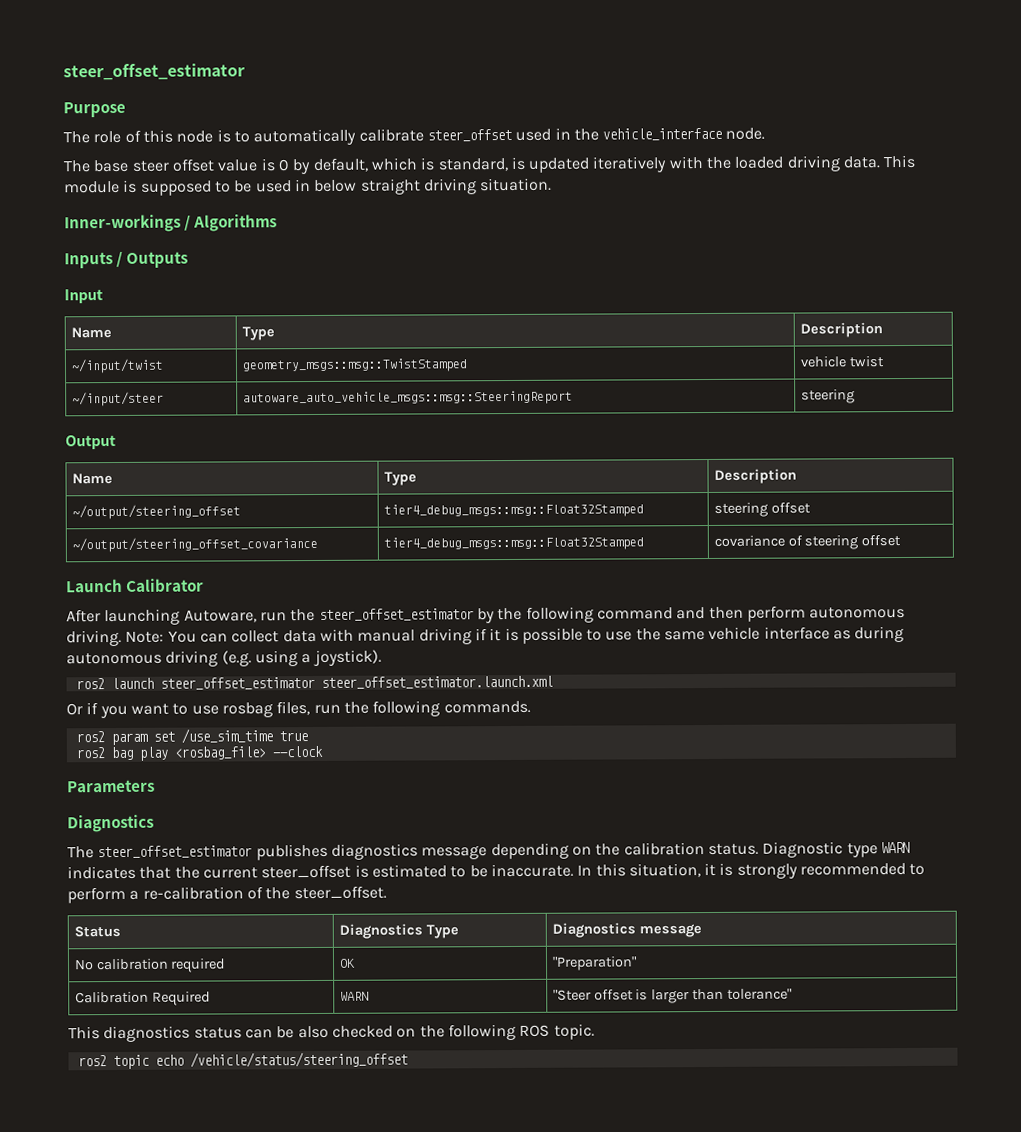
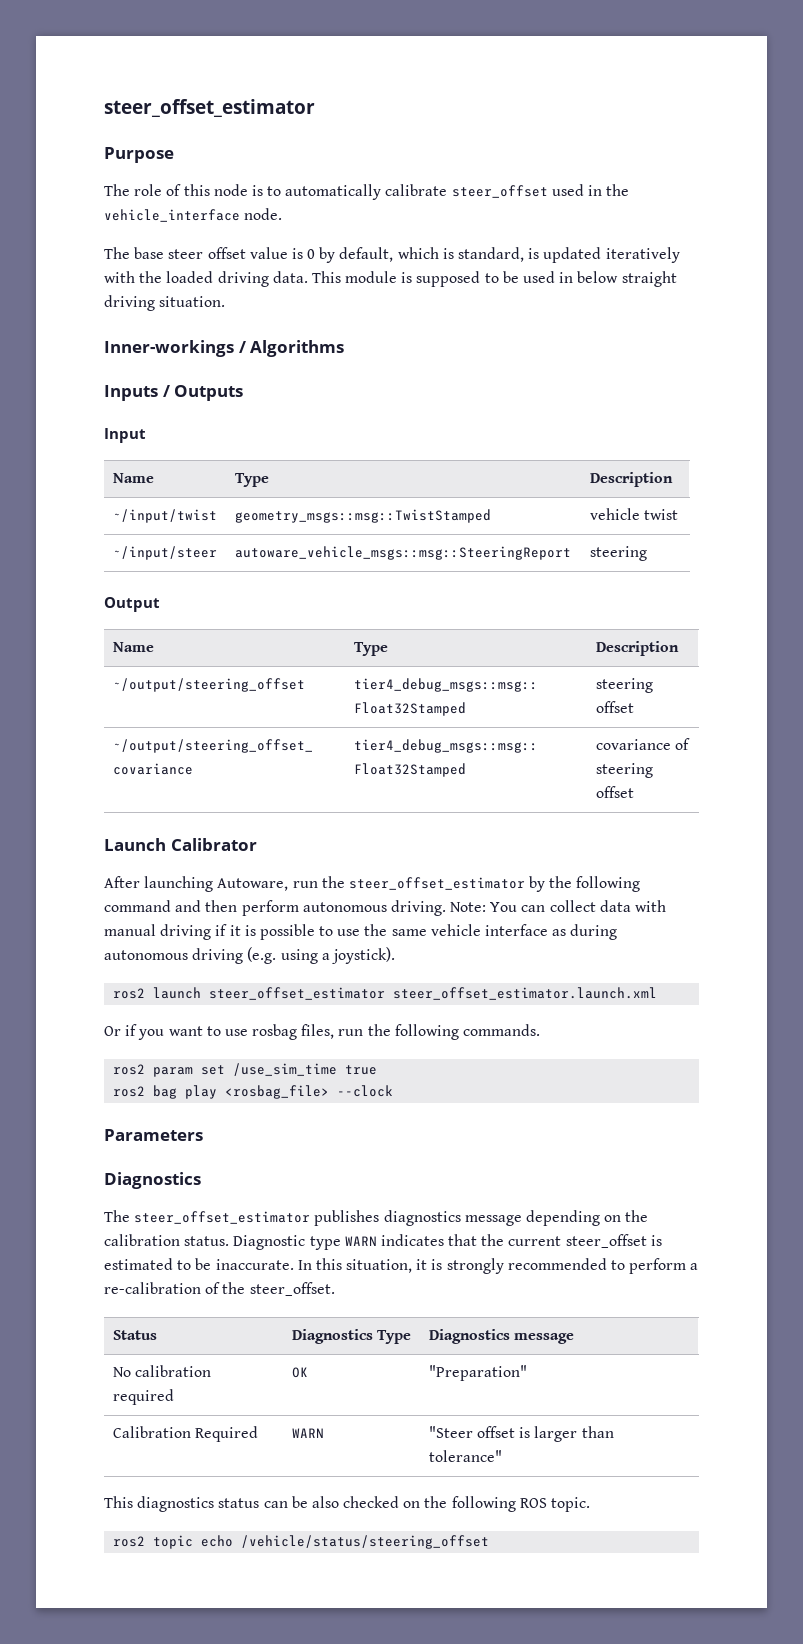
[242,390,573,406] autoware_auto_vehicle_msgs::msg::SteeringReport -> [234,546,571,560] autoware_vehicle_msgs::msg::SteeringReport

